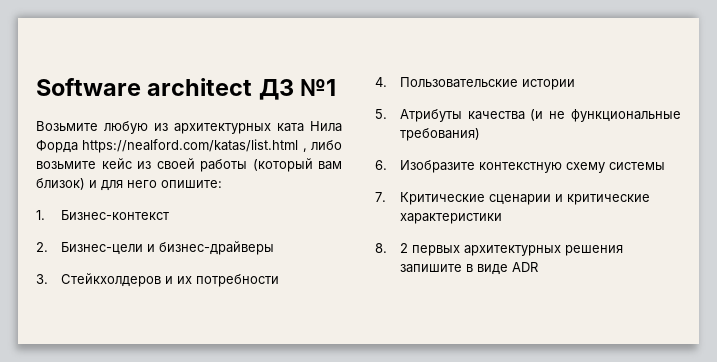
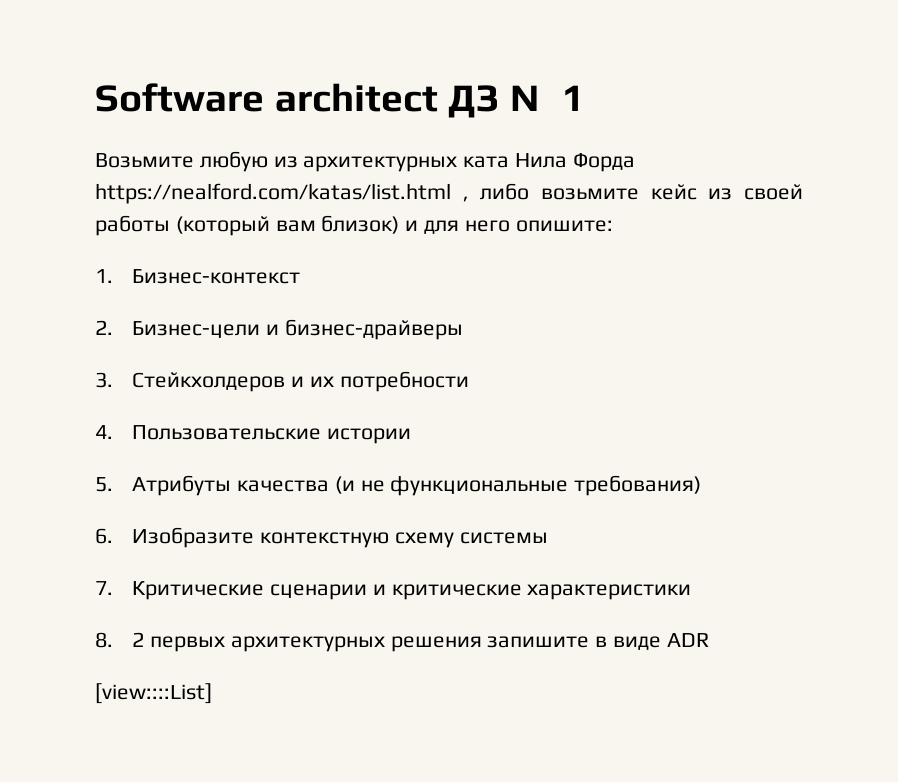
(538, 267) none -> [95,683,212,704] // [view::::List]

